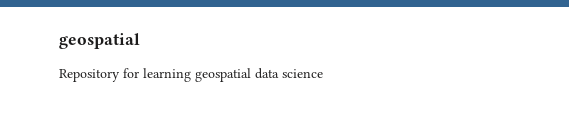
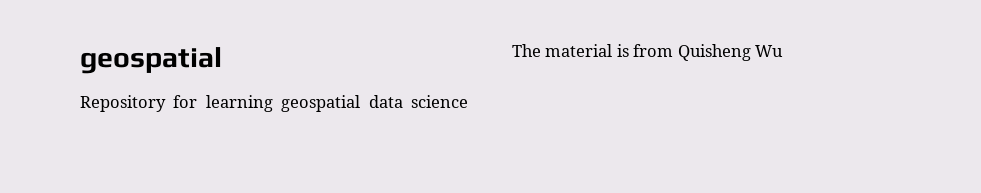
(323, 73) none -> [512,44,784,61] The material is from Quisheng Wu

